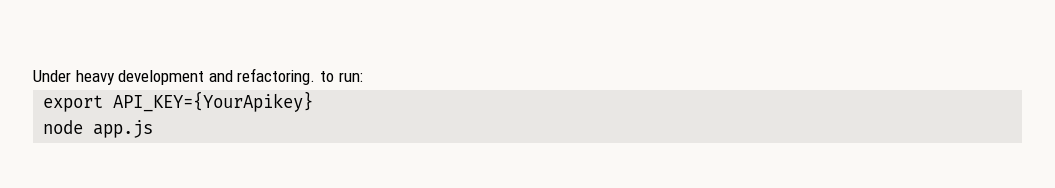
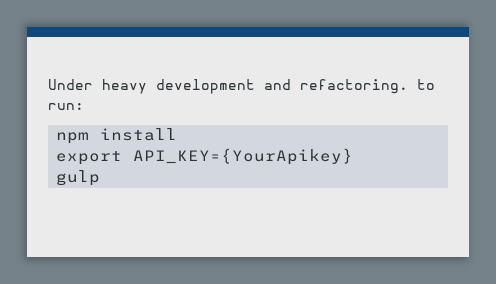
(363, 77) none -> [56,128,178,144] // npm install
[43,120,154,138] node app.js -> [56,170,101,186] gulp

